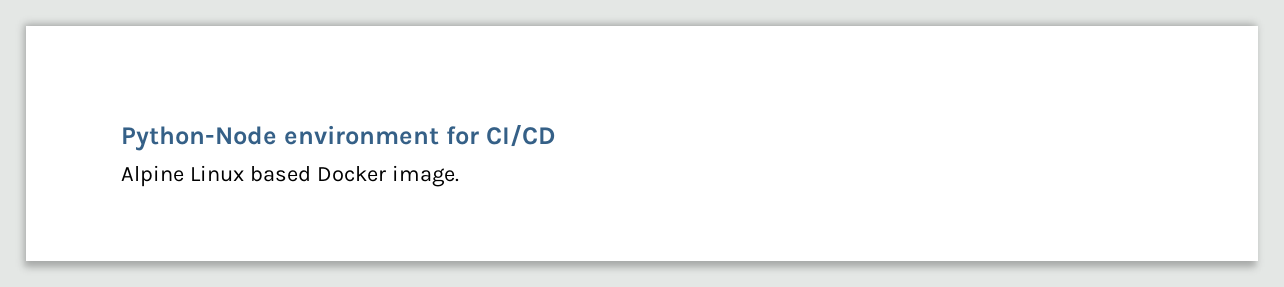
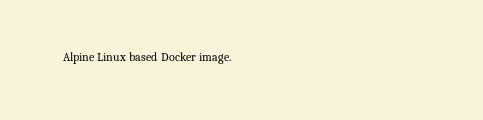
[121,125,556,151] Python-Node environment for CI/CD // -> (63, 58) none

